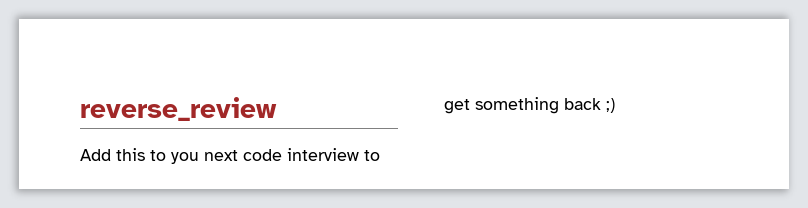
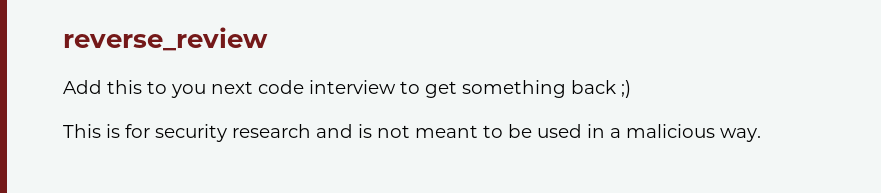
(615, 105) none -> [63,124,761,142] // This is for security research and is not meant to be used in a malicious way.

